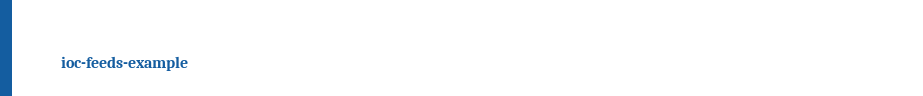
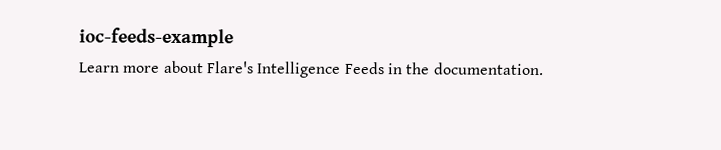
(188, 63) none -> [79,60,544,78] // Learn more about Flare's Intelligence Feeds in the documentation.

